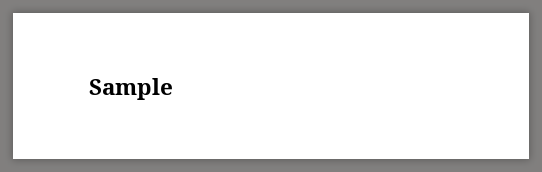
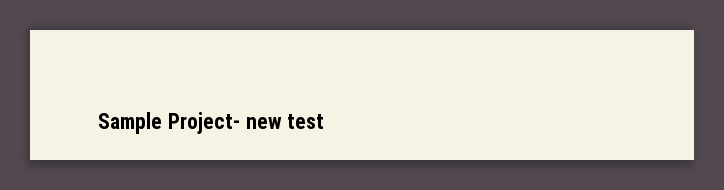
(173, 89) none -> [167,112,325,134] Project- new test

